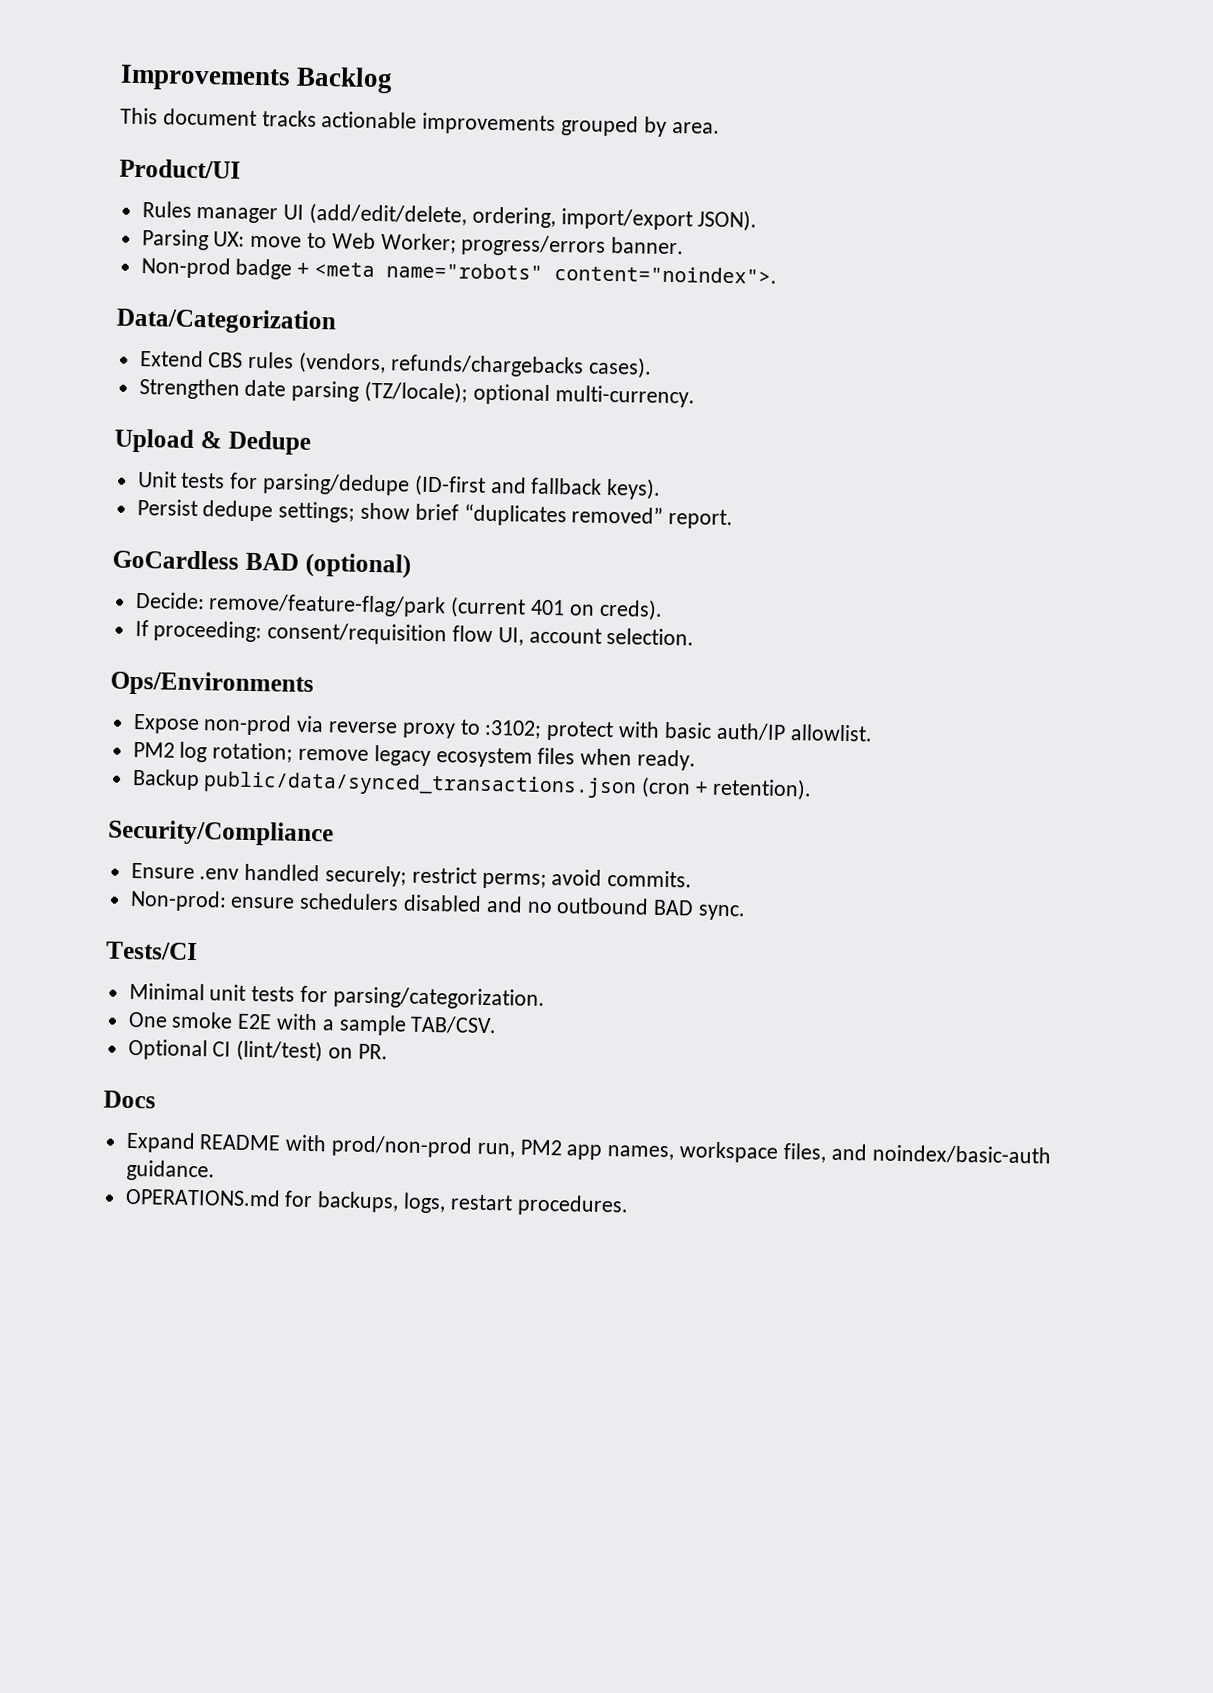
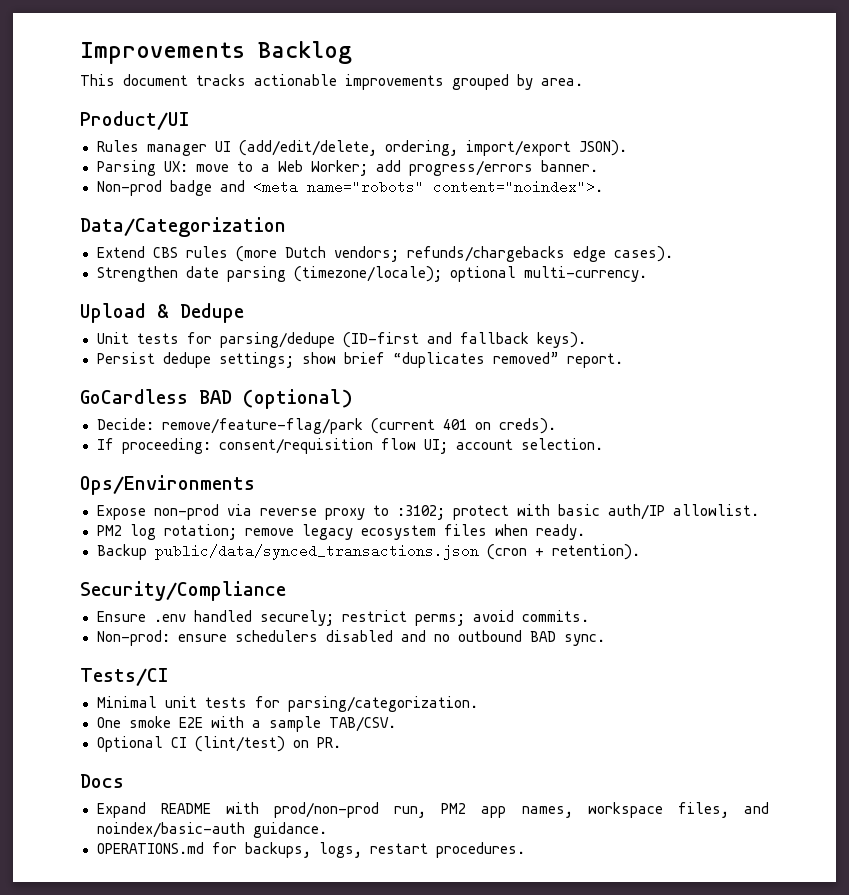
(328, 240) none -> [260,164,270,172] a
(457, 243) none -> [375,160,401,172] add
[297,262,310,276] + -> [219,180,245,192] and
[298,351,584,378] (vendors, refunds/chargebacks -> [235,246,606,262] (more Dutch vendors; refunds/chargebacks edge
[364,380,469,404] (TZ/locale); -> [293,266,442,282] (timezone/locale);
[497,627,524,646] UI, -> [423,439,448,454] UI;

